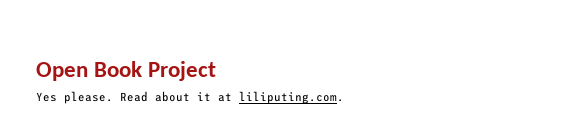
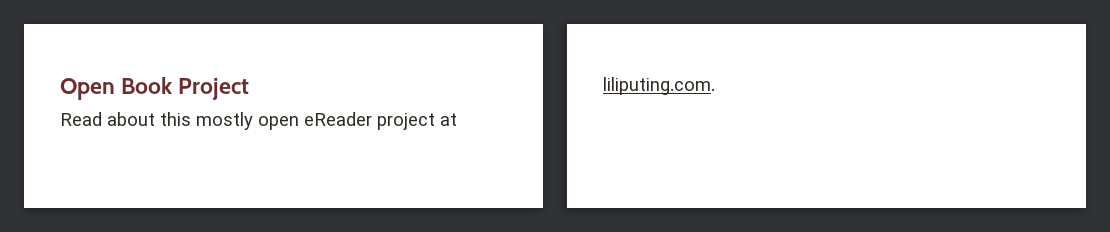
[36,91,211,104] Yes please. Read about it -> [60,112,435,130] Read about this mostly open eReader project

